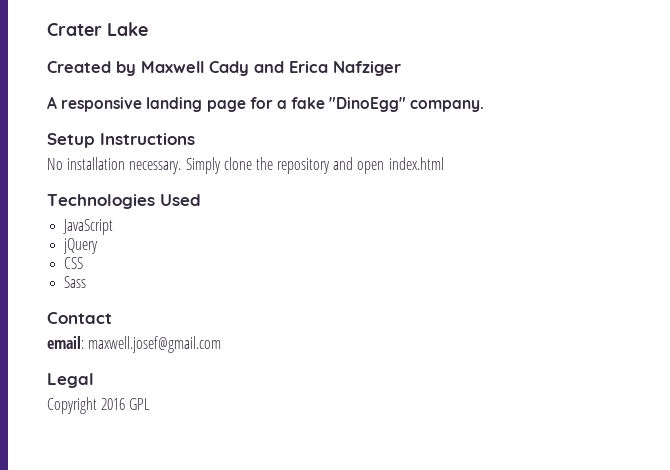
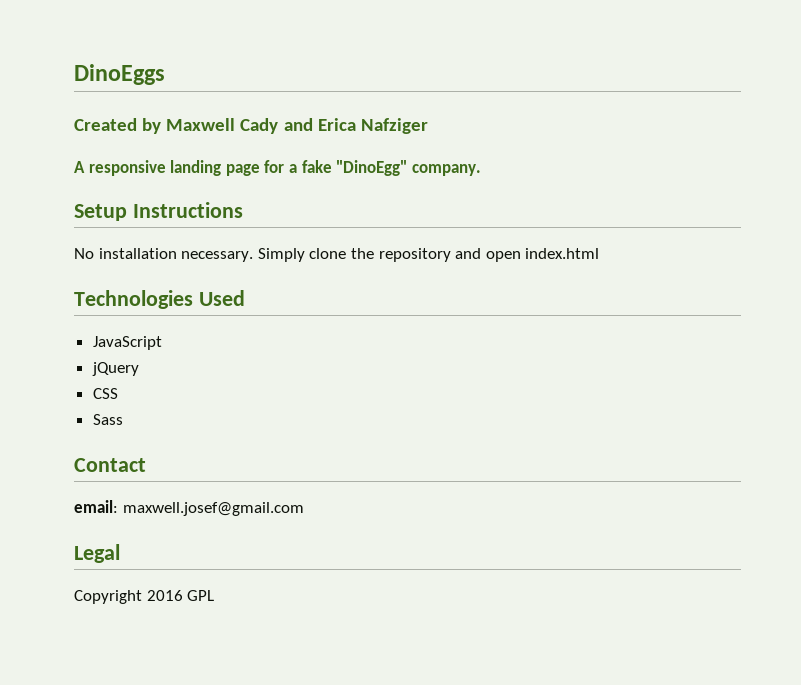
[47,22,148,36] Crater Lake -> [74,64,165,85] DinoEggs

